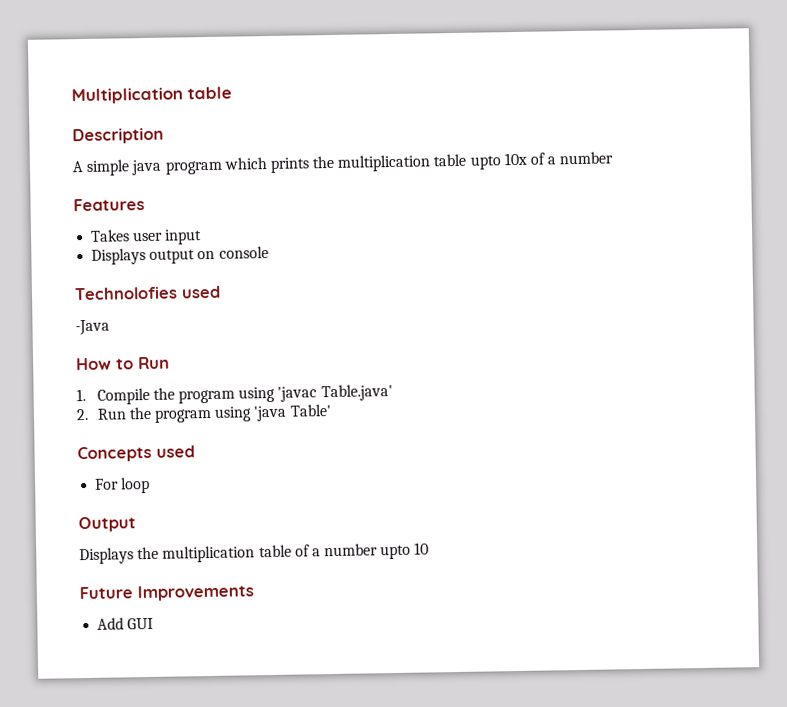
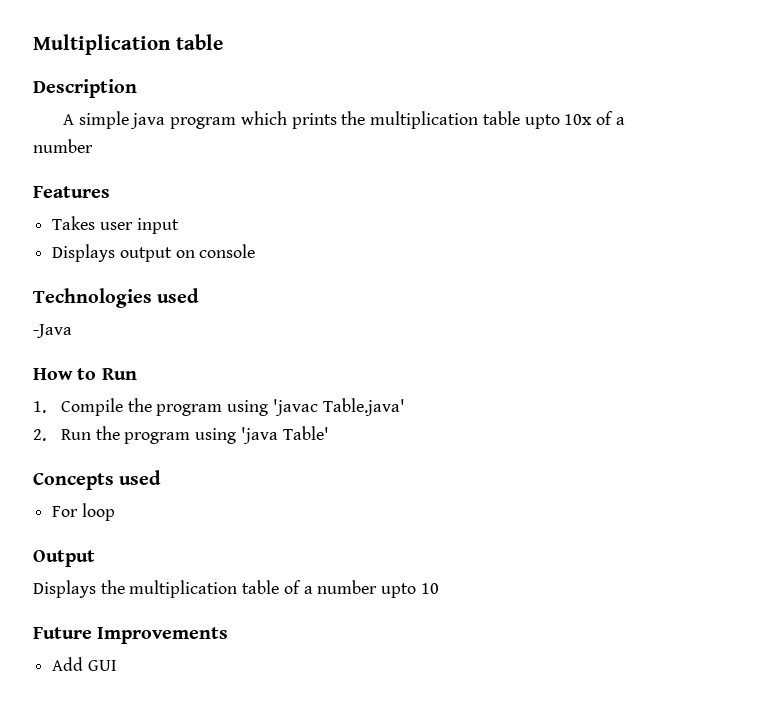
[74,286,178,301] Technolofies -> [33,288,152,308] Technologies

